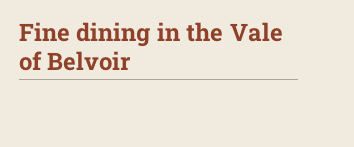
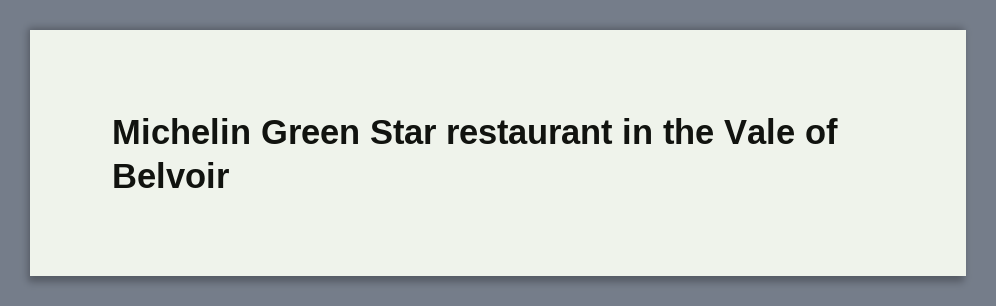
[19,22,151,47] Fine dining -> [112,118,613,144] Michelin Green Star restaurant

